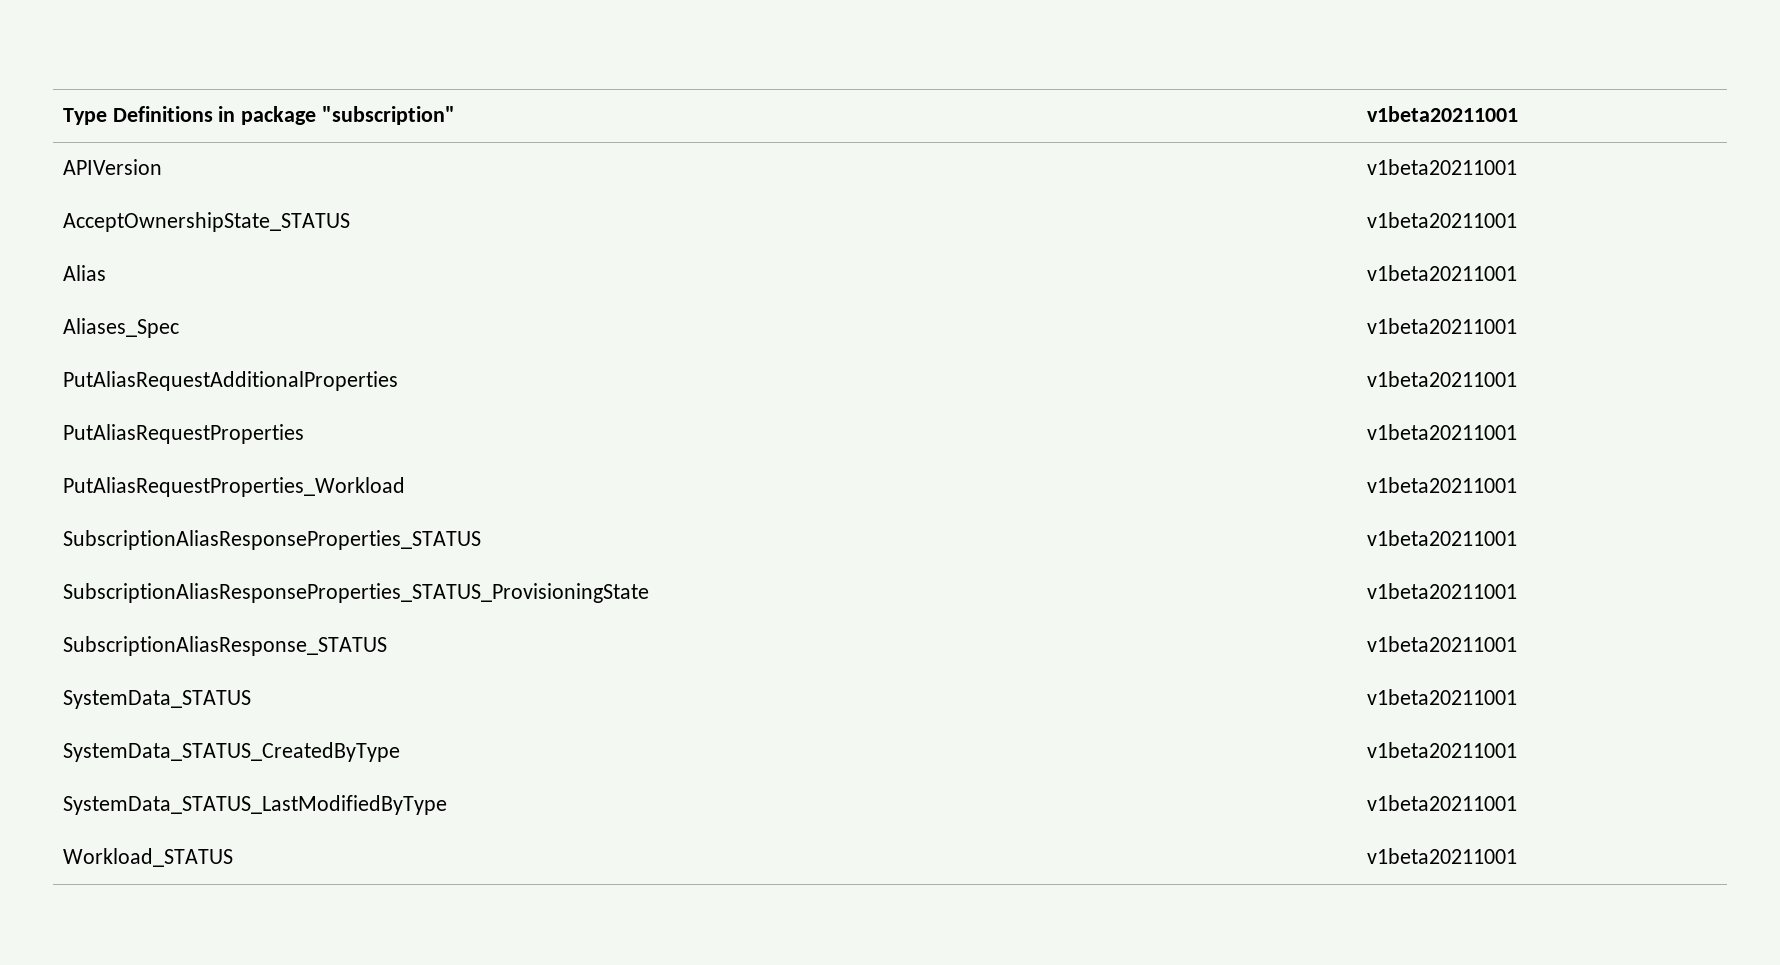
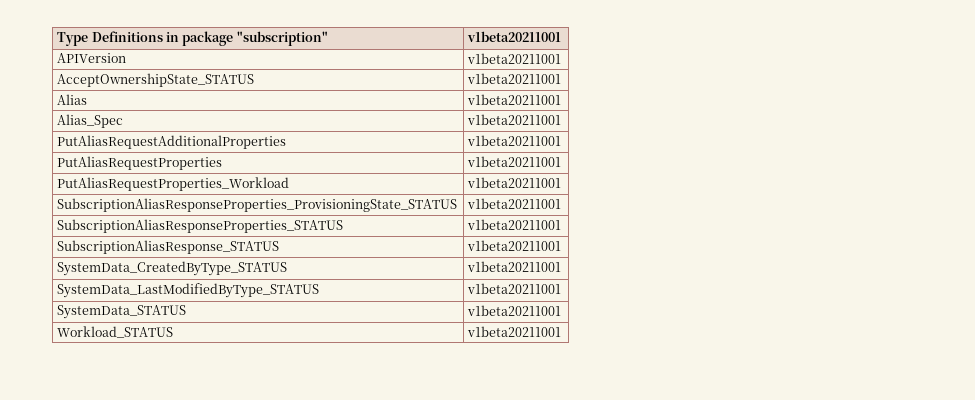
[62,318,179,338] Aliases_Spec -> [57,114,124,128] Alias_Spec
[62,530,481,550] [1366,530,1517,546] [62,583,649,603] SubscriptionAliasResponseProperties_STATUS | v1beta20211001 // SubscriptionAliasResponseProperties_STATUS_ProvisioningState -> [57,198,458,212] [467,198,562,209] [57,219,344,233] SubscriptionAliasResponseProperties_ProvisioningState_STATUS | v1beta20211001 // SubscriptionAliasResponseProperties_STATUS
[62,690,251,709] [1366,689,1517,705] [62,742,400,762] [1366,742,1517,758] [62,795,447,815] SystemData_STATUS | v1beta20211001 // SystemData_STATUS_CreatedByType | v1beta20211001 // SystemData_STATUS_LastModifiedByType -> [57,261,288,276] [467,261,562,272] [57,283,320,298] [467,283,562,294] [57,305,187,319] SystemData_CreatedByType_STATUS | v1beta20211001 // SystemData_LastModifiedByType_STATUS | v1beta20211001 // SystemData_STATUS

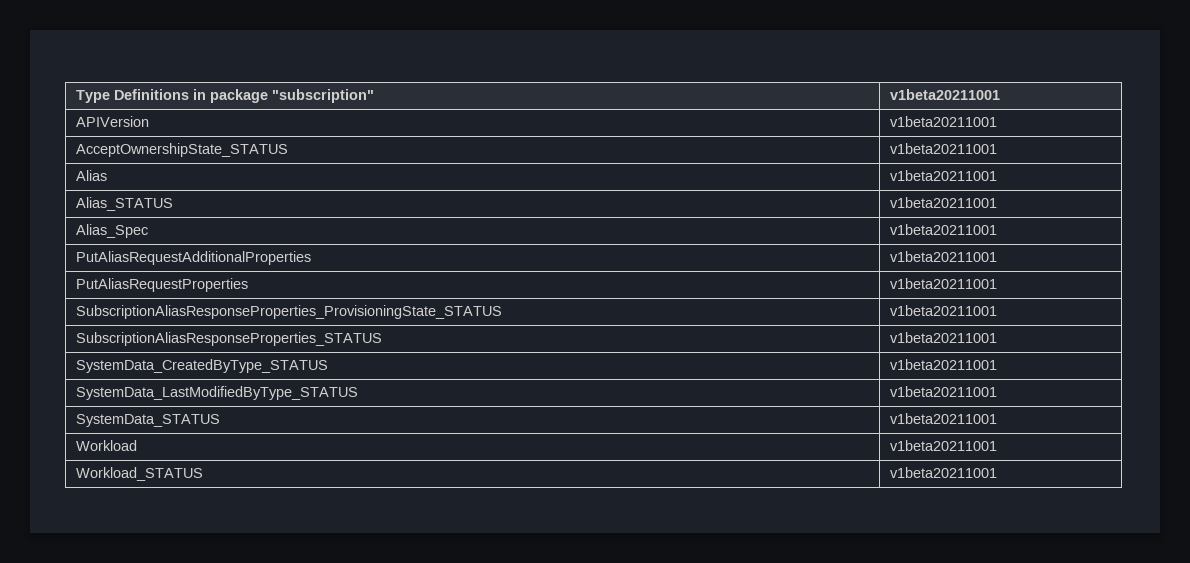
(562, 99) none -> [76,197,174,211] [890,197,998,208] // Alias_STATUS | v1beta20211001
[57,177,290,191] [467,177,562,188] // PutAliasRequestProperties_Workload | v1beta20211001 -> (998, 283) none
[57,240,280,254] [467,240,562,251] // SubscriptionAliasResponse_STATUS | v1beta20211001 -> (998, 337) none
(562, 310) none -> [76,440,138,451] [890,440,998,451] // Workload | v1beta20211001

